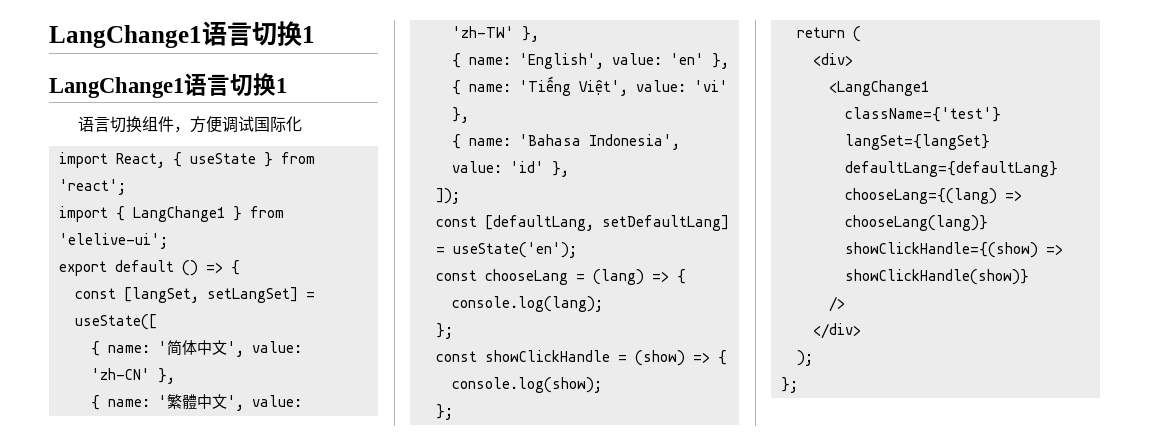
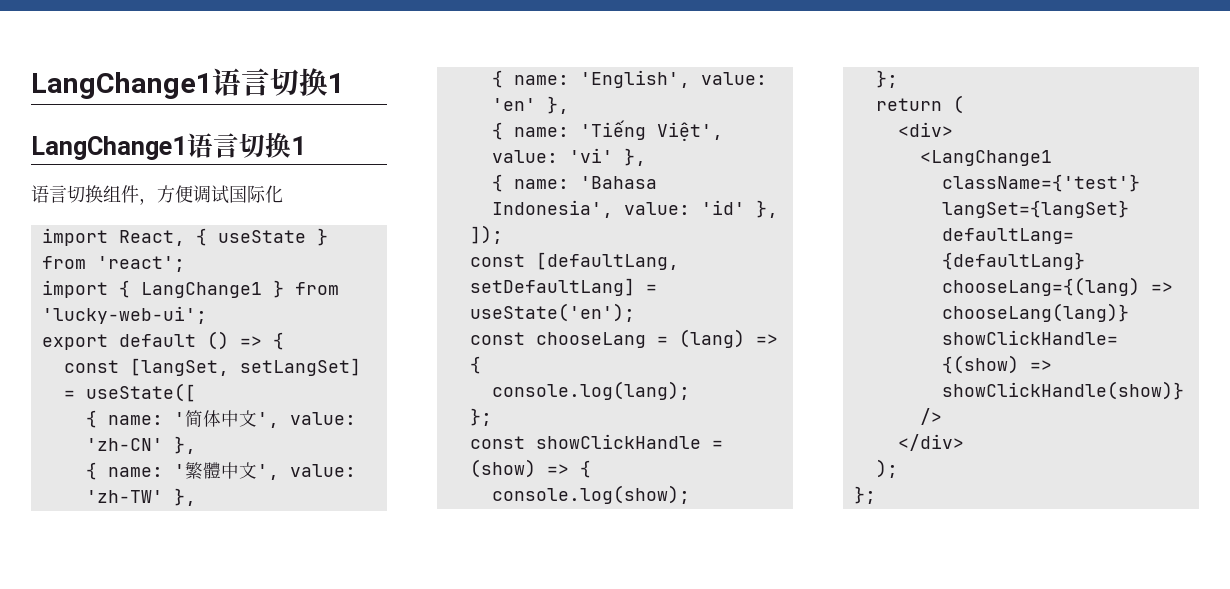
[58,233,168,249] 'elelive-ui'; -> [41,306,207,324] 'lucky-web-ui';

